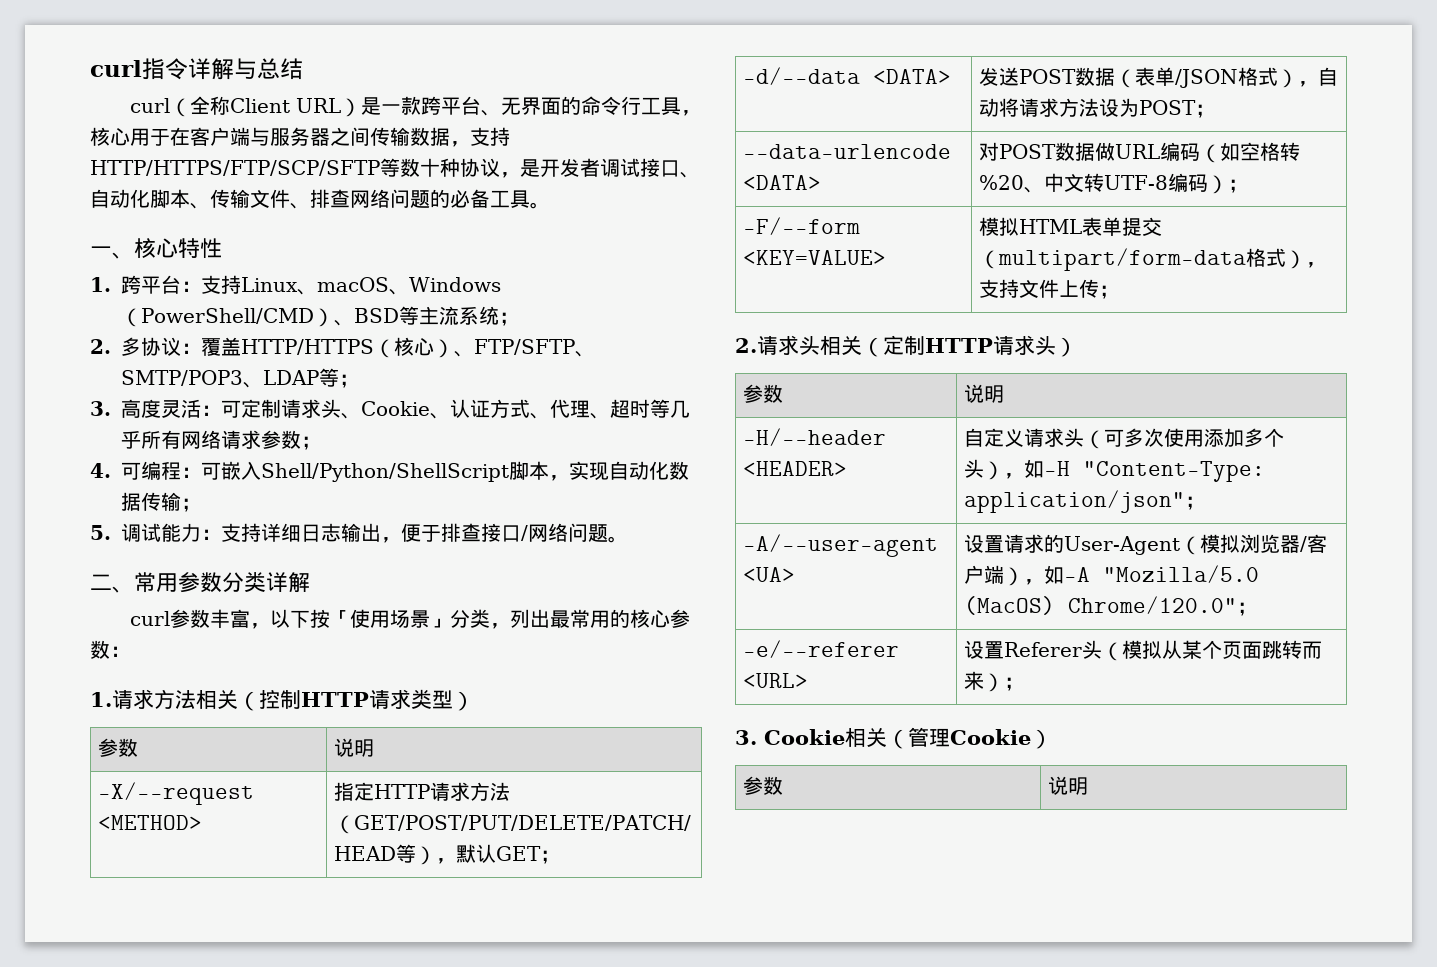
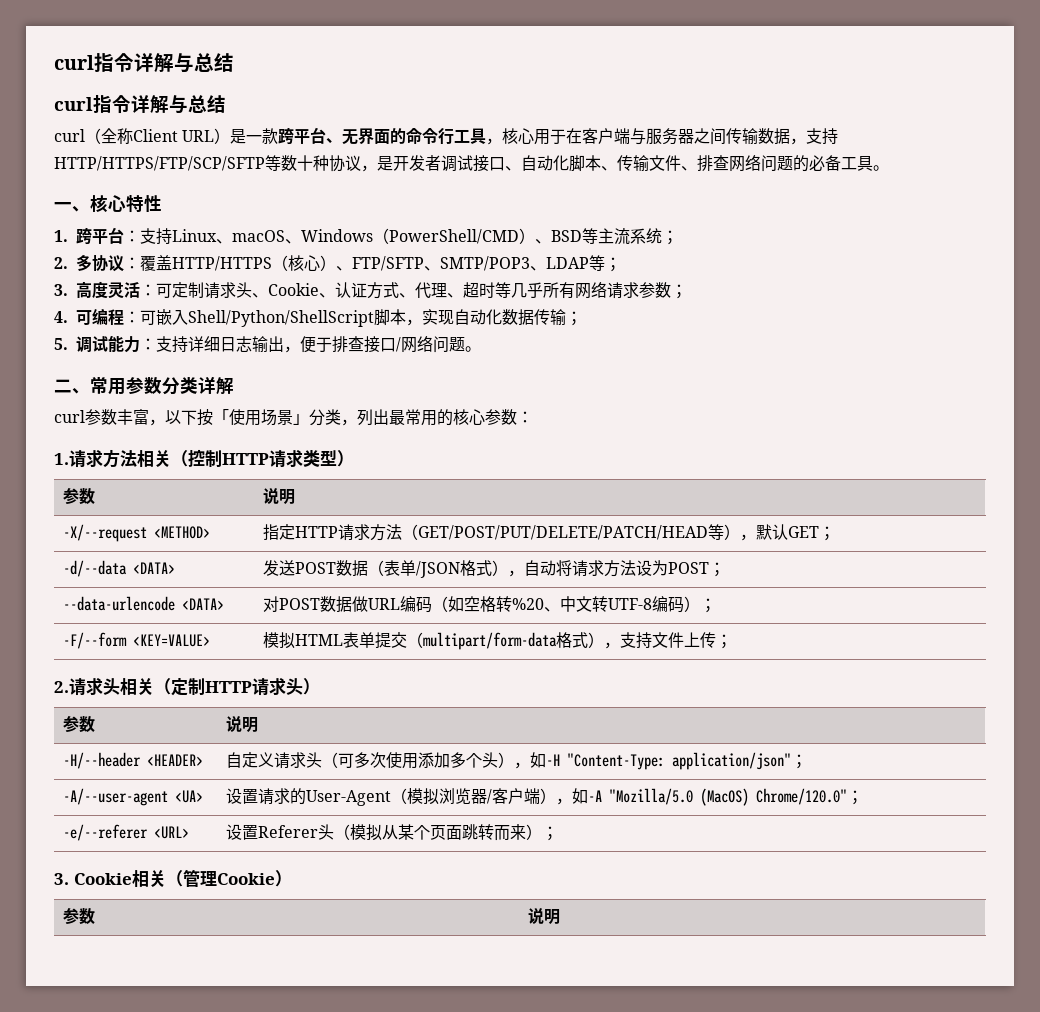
[90,58,303,80] curl指令详解与总结 -> [54,53,234,73] [54,94,226,114] curl指令详解与总结 // curl指令详解与总结

